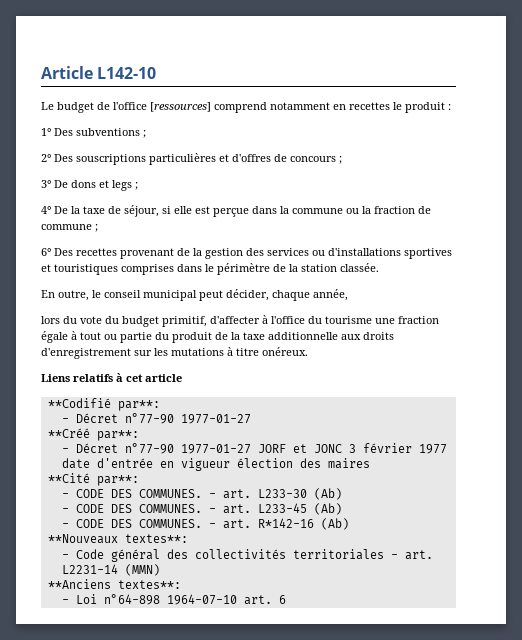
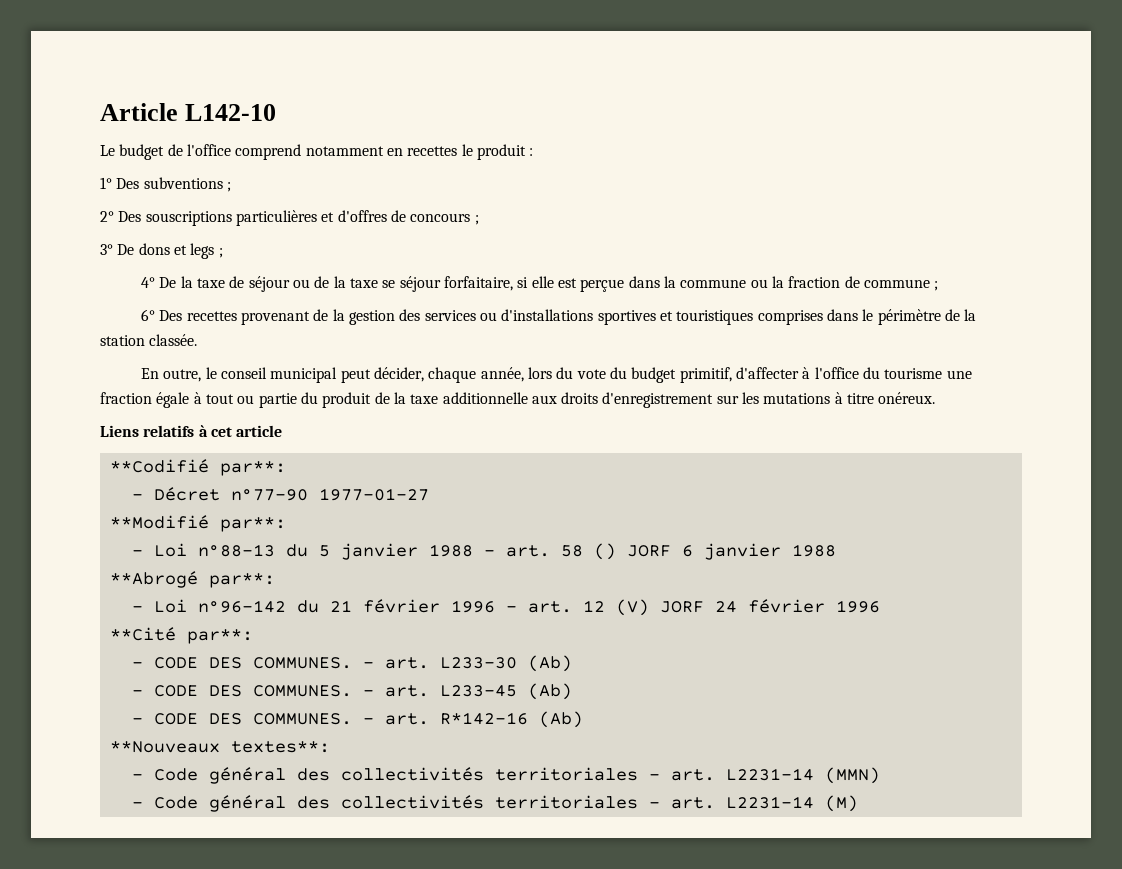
[150,102,211,112] [ressources] -> (231, 150) none
[124,205,159,217] séjour, -> [248,276,514,292] séjour ou de la taxe se séjour forfaitaire,
(348, 295) // -> (524, 374) none
[47,428,139,441] [61,443,447,454] [61,458,370,471] **Créé par**: // - Décret n°77-90 1977-01-27 JORF et JONC 3 février 1977 date d'entrée en vigueur élection des maires -> [109,515,286,532] [131,543,836,560] [109,571,275,588] [131,599,880,616] **Modifié par**: // - Loi n°88-13 du 5 janvier 1988 - art. 58 () JORF 6 janvier 1988 // **Abrogé par**: // - Loi n°96-142 du 21 février 1996 - art. 12 (V) JORF 24 février 1996
[47,579,181,589] [61,594,286,605] // **Anciens textes**: // - Loi n°64-898 1964-07-10 art. 6 -> [131,795,858,812] // - Code général des collectivités territoriales - art. L2231-14 (M)

